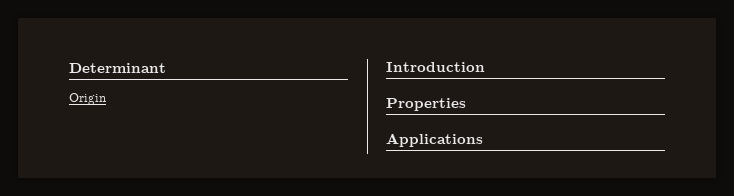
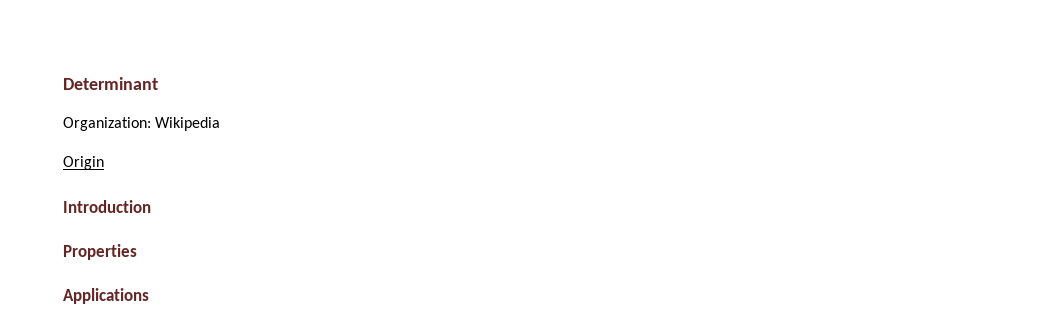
(166, 68) none -> [63,117,221,131] // Organization: Wikipedia

